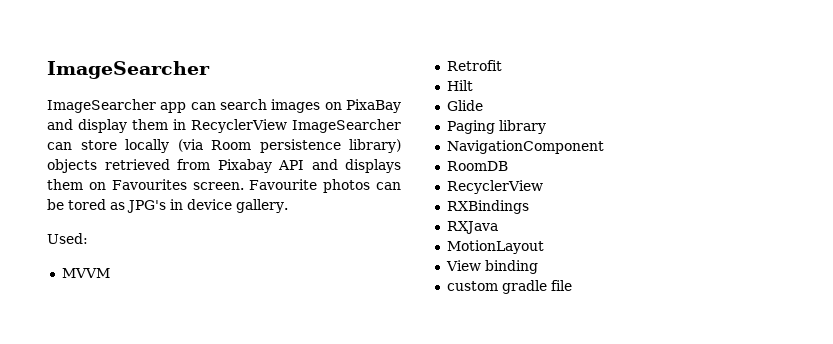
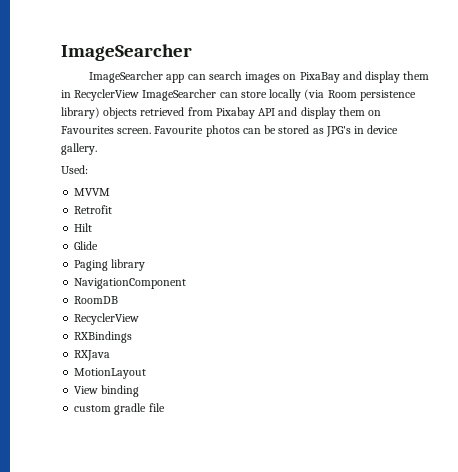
[345,159,401,173] displays -> [300,107,336,119] display
[68,199,106,210] tored -> [278,125,310,134] stored

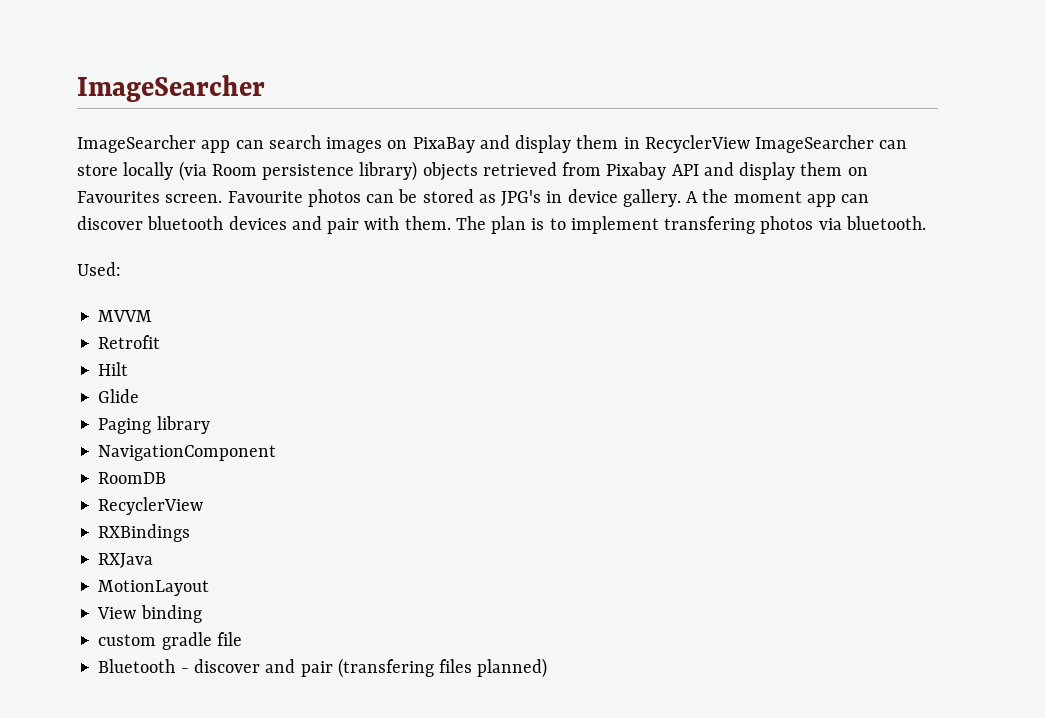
(97, 149) none -> [686,189,870,207] [77,216,926,234] A the moment app can discover bluetooth devices and pair with them. The plan is to implement transfering photos via bluetooth.
(165, 407) none -> [98,658,548,678] // Bluetooth - discover and pair (transfering files planned)

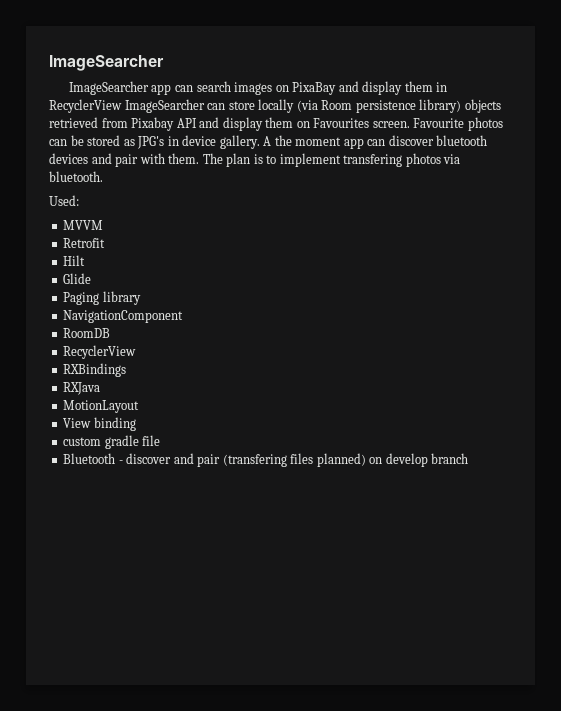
(548, 668) none -> [369,453,469,467] on develop branch

